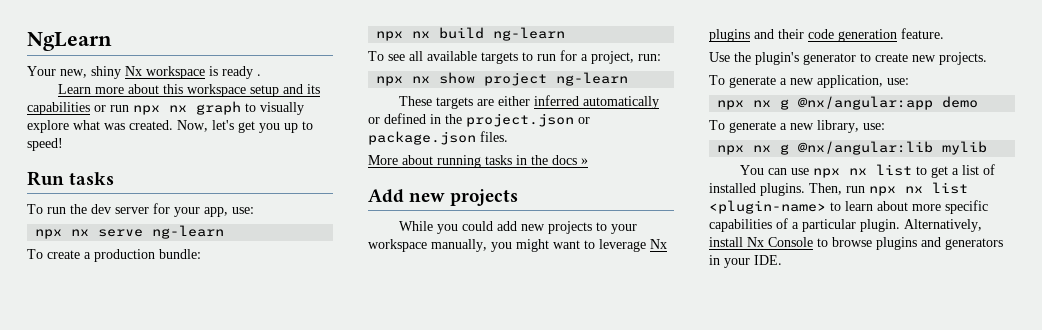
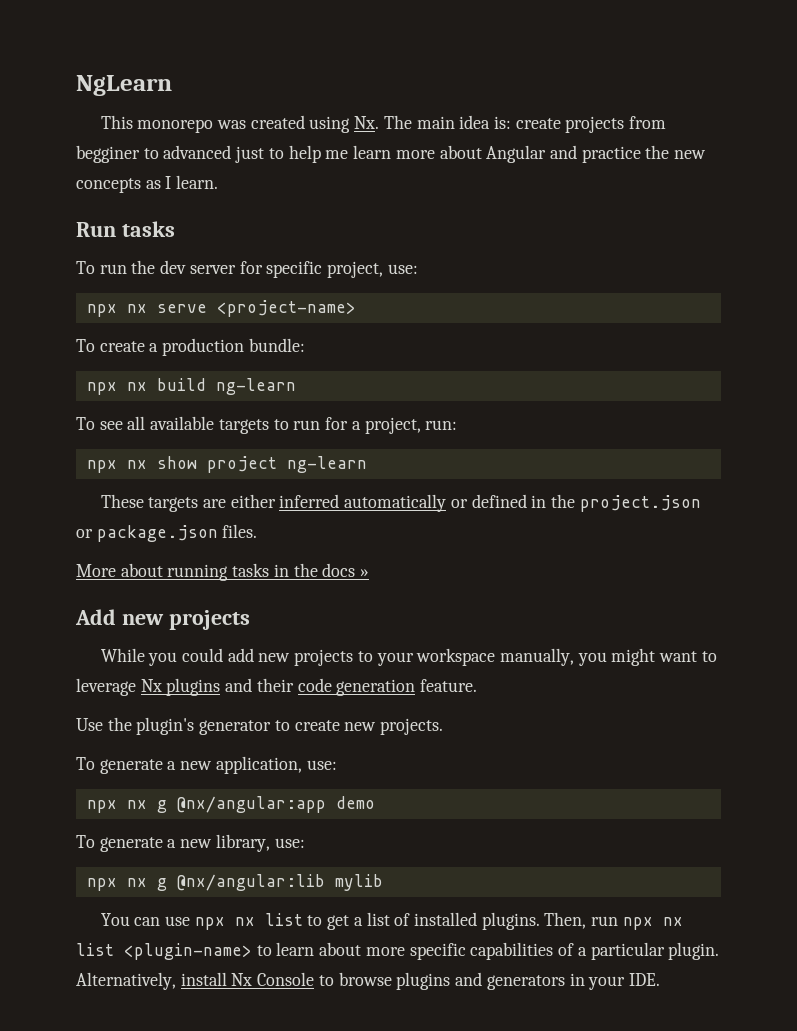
[27,66,261,79] [57,84,320,97] [27,101,304,115] [27,120,313,133] [27,138,63,151] Your new, shiny Nx workspace is ready . // Learn more about this workspace setup and its capabilities or run npx nx graph to visually explore what was created. Now, let's get you up to speed! -> [100,115,667,133] [76,145,707,163] [76,175,219,193] This monorepo was created using Nx. The main idea is: create projects from begginer to advanced just to help me learn more about Angular and practice the new concepts as I learn.
[174,207,228,217] your app, -> [266,261,384,278] specific project,
[152,225,225,239] ng-learn -> [216,300,356,317] <project-name>

